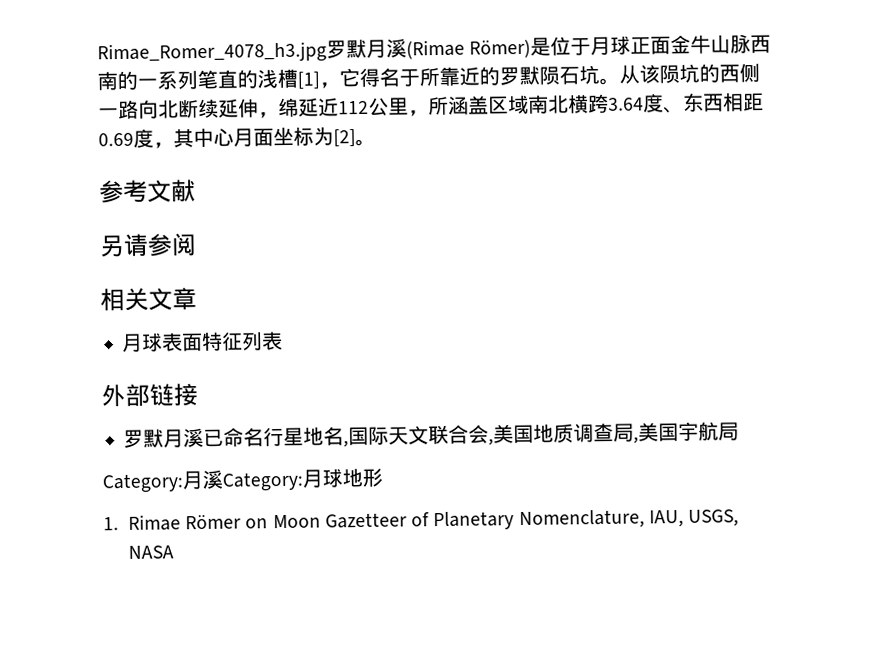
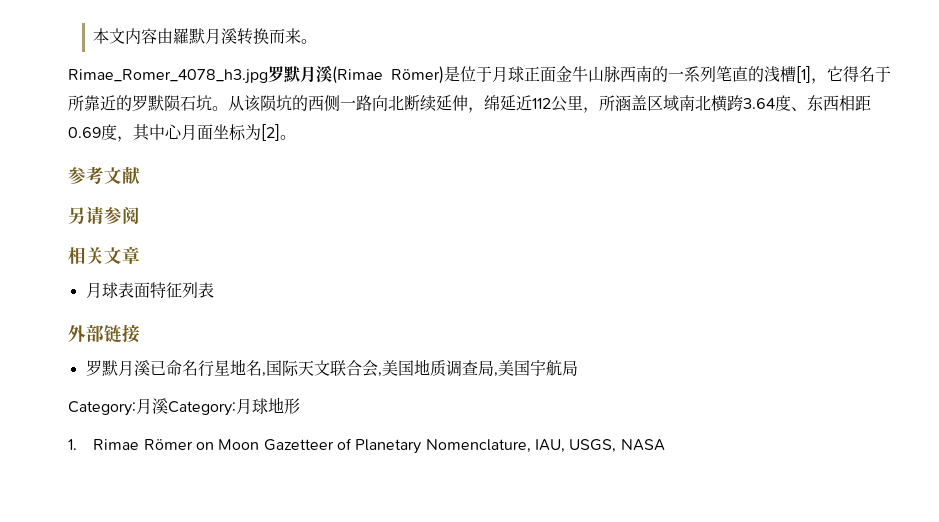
(97, 53) none -> [93,28,318,45] 本文内容由羅默月溪转换而来。 //

